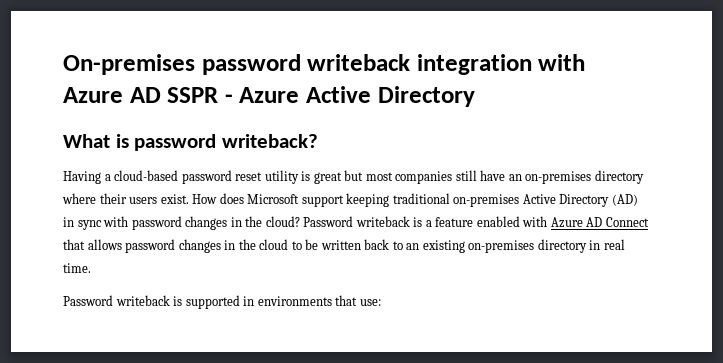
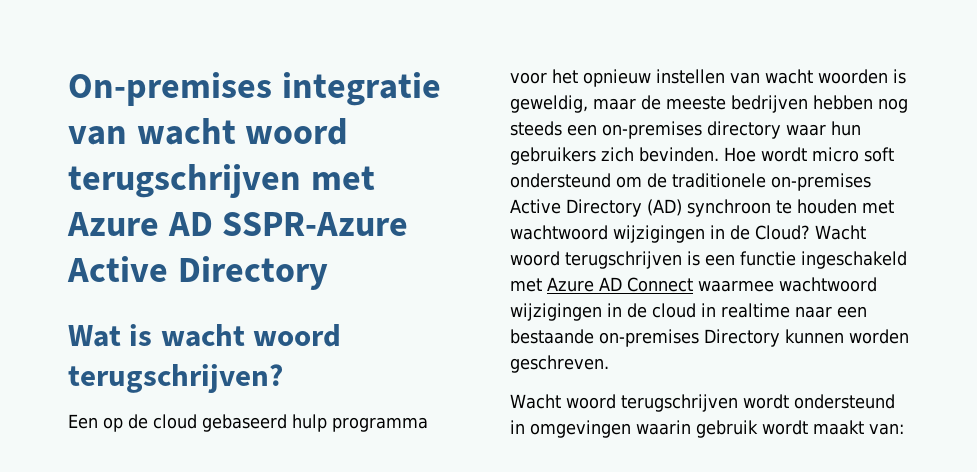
[201,54,586,75] [63,86,475,107] [63,134,319,151] [63,170,644,184] [62,193,638,207] [63,216,649,230] [63,239,625,253] [63,263,91,273] [63,295,381,309] password writeback integration with Azure AD SSPR - Azure Active Directory // What is password writeback? // Having a cloud-based password reset utility is great but most companies still have an on-premises directory where their users exist. How does Microsoft support keeping traditional on-premises Active Directory (AD) in sync with password changes in the cloud? Password writeback is a feature enabled with Azure AD Connect that allows password changes in the cloud to be written back to an existing on-premises directory in real time. // Password writeback is supported in environments that use: -> [281,72,441,106] [68,118,349,145] [68,164,375,198] [67,212,409,236] [67,256,328,290] [68,324,342,347] [68,364,283,393] [68,414,428,432] [510,69,906,87] [510,95,908,113] [510,121,861,139] [510,147,894,165] [510,173,871,191] [510,199,894,217] [510,225,866,243] [510,251,907,269] [510,277,877,292] [510,303,867,321] [510,329,909,347] [510,355,609,373] [510,394,895,412] [510,420,904,438] integratie van wacht woord terugschrijven met Azure AD SSPR-Azure Active Directory // Wat is wacht woord terugschrijven? // Een op de cloud gebaseerd hulp programma voor het opnieuw instellen van wacht woorden is geweldig, maar de meeste bedrijven hebben nog steeds een on-premises directory waar hun gebruikers zich bevinden. Hoe wordt micro soft ondersteund om de traditionele on-premises Active Directory (AD) synchroon te houden met wachtwoord wijzigingen in de Cloud? Wacht woord terugschrijven is een functie ingeschakeld met Azure AD Connect waarmee wachtwoord wijzigingen in de cloud in realtime naar een bestaande on-premises Directory kunnen worden geschreven. // Wacht woord terugschrijven wordt ondersteund in omgevingen waarin gebruik wordt maakt van:

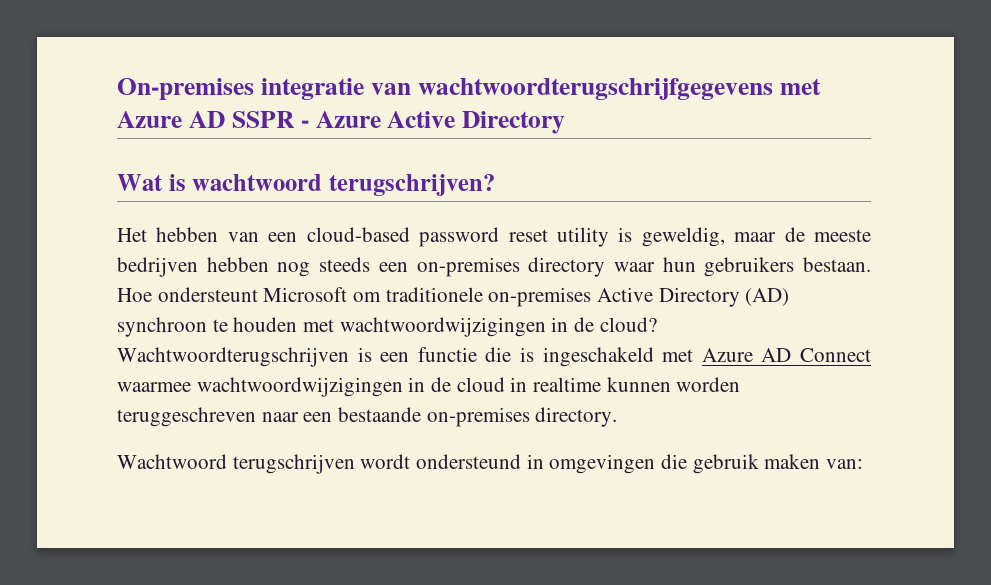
[136,118,349,145] [68,164,375,198] [67,212,409,236] wacht woord terugschrijven met Azure AD SSPR-Azure -> [417,78,821,100] [117,111,381,128] wachtwoordterugschrijfgegevens met Azure AD SSPR - Azure
[160,324,342,347] wacht woord -> [192,174,323,191] wachtwoord
[68,414,428,432] [510,69,888,87] Een op de cloud gebaseerd hulp programma voor het opnieuw instellen van wacht woorden -> [117,227,609,247] Het hebben van een cloud-based password reset utility
[601,147,894,162] [510,173,667,188] zich bevinden. Hoe wordt micro soft ondersteund om de -> [803,257,871,272] [117,287,382,302] bestaan. Hoe ondersteunt Microsoft om
[510,225,866,243] [510,251,682,269] wachtwoord wijzigingen in de Cloud? Wacht woord terugschrijven -> [339,317,657,337] [117,347,349,367] wachtwoordwijzigingen in de cloud? Wachtwoordterugschrijven
(796, 258) none -> [485,347,534,362] die is
[779,277,877,292] [510,303,602,321] wachtwoord wijzigingen -> [196,377,403,397] wachtwoordwijzigingen
(790, 310) none -> [606,377,741,392] [117,407,256,427] kunnen worden teruggeschreven
[704,329,909,347] [510,355,609,373] [510,394,616,409] Directory kunnen worden geschreven. // Wacht woord -> [535,407,618,427] [117,454,227,469] directory. // Wachtwoord
[636,420,864,438] waarin gebruik wordt maakt -> [661,454,821,474] die gebruik maken

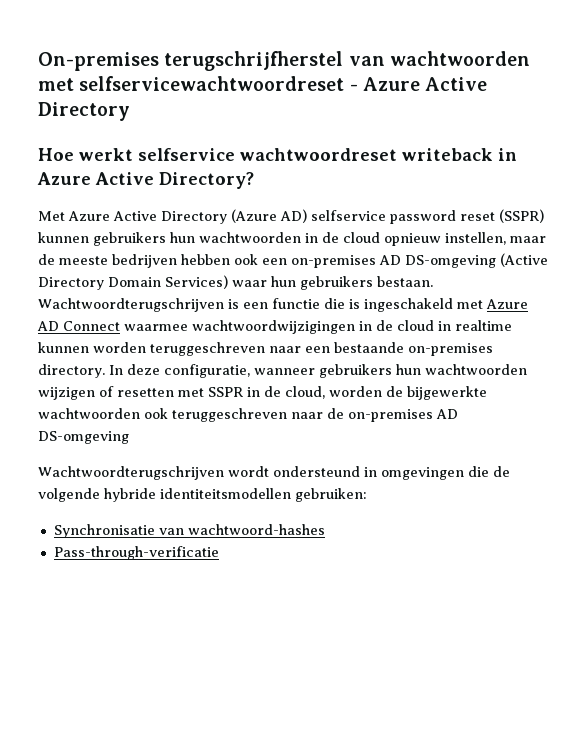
[260,78,821,100] [117,111,566,134] [117,174,495,196] [117,227,725,247] integratie van wachtwoordterugschrijfgegevens met Azure AD SSPR - Azure Active Directory // Wat is wachtwoord terugschrijven? // Het hebben van een cloud-based password reset utility is geweldig, -> [164,51,530,71] [38,76,488,91] [38,102,130,121] [38,148,517,161] [37,172,254,189] [38,209,544,224] [38,232,506,246] terugschrijfherstel van wachtwoorden met selfservicewachtwoordreset - Azure Active Directory // Hoe werkt selfservice wachtwoordreset writeback in Azure Active Directory? // Met Azure Active Directory (Azure AD) selfservice password reset (SSPR) kunnen gebruikers hun wachtwoorden in de cloud opnieuw instellen,
[277,257,871,277] [117,287,790,307] [117,317,657,337] nog steeds een on-premises directory waar hun gebruikers bestaan. Hoe ondersteunt Microsoft om traditionele on-premises Active Directory (AD) synchroon te houden met wachtwoordwijzigingen in de cloud? -> [234,253,548,268] [38,275,433,290] ook een on-premises AD DS-omgeving (Active Directory Domain Services) waar hun gebruikers bestaan.
[117,454,355,474] // Wachtwoord terugschrijven -> [109,364,527,378] [38,386,487,400] [38,408,458,422] [38,431,129,444] [38,466,224,480] In deze configuratie, wanneer gebruikers hun wachtwoorden wijzigen of resetten met SSPR in de cloud, worden de bijgewerkte wachtwoorden ook teruggeschreven naar de on-premises AD DS-omgeving // Wachtwoordterugschrijven
[692,454,864,474] gebruik maken van: -> [493,466,510,477] [38,488,367,502] [53,524,325,538] [53,546,219,560] de volgende hybride identiteitsmodellen gebruiken: // Synchronisatie van wachtwoord-hashes // Pass-through-verificatie

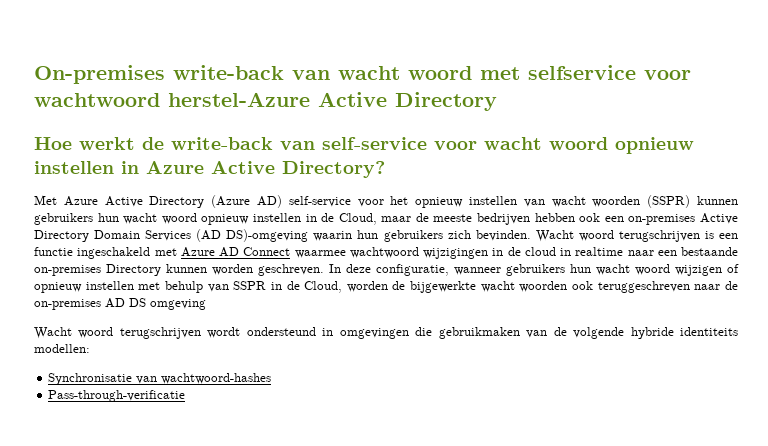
[164,51,530,71] [38,76,488,91] [38,102,130,121] [38,148,493,161] terugschrijfherstel van wachtwoorden met selfservicewachtwoordreset - Azure Active Directory // Hoe werkt selfservice wachtwoordreset writeback -> [173,65,691,80] [34,92,497,111] [34,137,694,154] [34,161,114,174] write-back van wacht woord met selfservice voor wachtwoord herstel-Azure Active Directory // Hoe werkt de write-back van self-service voor wacht woord opnieuw instellen
[311,209,544,224] [38,232,506,246] selfservice password reset (SSPR) kunnen gebruikers hun wachtwoorden in de cloud opnieuw instellen, -> [288,195,738,208] [34,213,377,225] self-service voor het opnieuw instellen van wacht woorden (SSPR) kunnen gebruikers hun wacht woord opnieuw instellen in de Cloud,
[379,253,548,268] [38,275,433,290] [38,298,224,312] AD DS-omgeving (Active Directory Domain Services) waar hun gebruikers bestaan. Wachtwoordterugschrijven -> [700,213,738,224] [34,229,700,242] Active Directory Domain Services (AD DS)-omgeving waarin hun gebruikers zich bevinden. Wacht woord terugschrijven
[324,298,360,309] die is -> (73, 251) none
[192,320,355,334] wachtwoordwijzigingen -> [349,247,488,259] wachtwoord wijzigingen
[38,342,265,356] kunnen worden teruggeschreven -> (624, 251) none
[38,364,105,378] directory. -> [106,264,324,276] Directory kunnen worden geschreven.
[425,364,527,375] [38,386,204,400] wachtwoorden wijzigen of resetten met -> [596,264,739,276] [34,281,229,293] wacht woord wijzigen of opnieuw instellen met behulp van
[285,386,325,399] cloud, -> [304,281,343,293] Cloud,
[38,408,140,419] wachtwoorden -> [480,281,568,292] wacht woorden
[38,431,129,444] [38,466,224,480] DS-omgeving // Wachtwoordterugschrijven -> [129,298,206,310] [34,327,201,339] DS omgeving // Wacht woord terugschrijven
(489, 471) none -> [438,327,548,339] gebruikmaken van
[160,488,367,502] identiteitsmodellen gebruiken: -> [679,327,738,336] [34,344,90,353] identiteits modellen:

